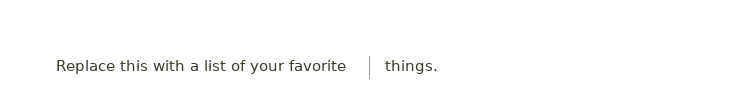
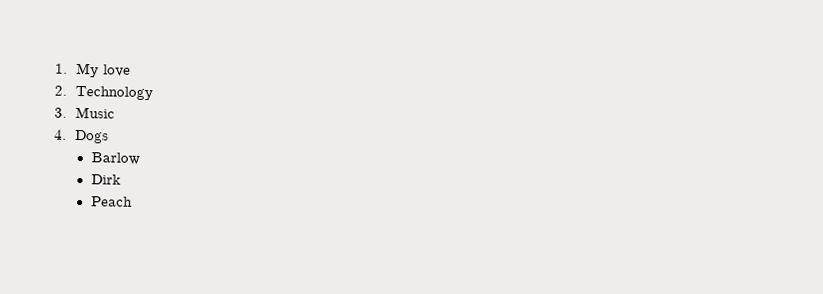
[56,60,438,74] Replace this with a list of your favorite things. -> [55,62,132,78] [54,85,154,101] [54,106,116,119] [54,129,110,144] [90,152,140,165] [90,174,121,185] [90,196,133,207] 1. My love // 2. Technology // 3. Music // 4. Dogs // Barlow // Dirk // Peach

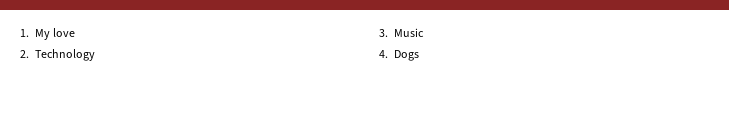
[90,152,140,165] [90,174,121,185] [90,196,133,207] // Barlow // Dirk // Peach -> (419, 55) none

